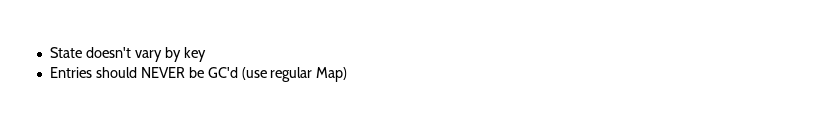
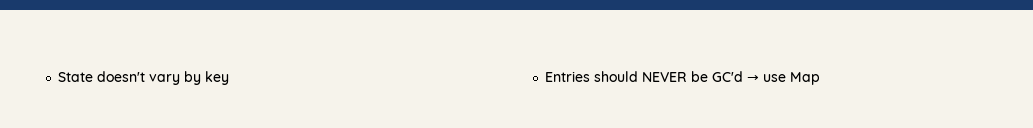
[241,67,348,82] (use regular Map) -> [747,72,821,85] → use Map

